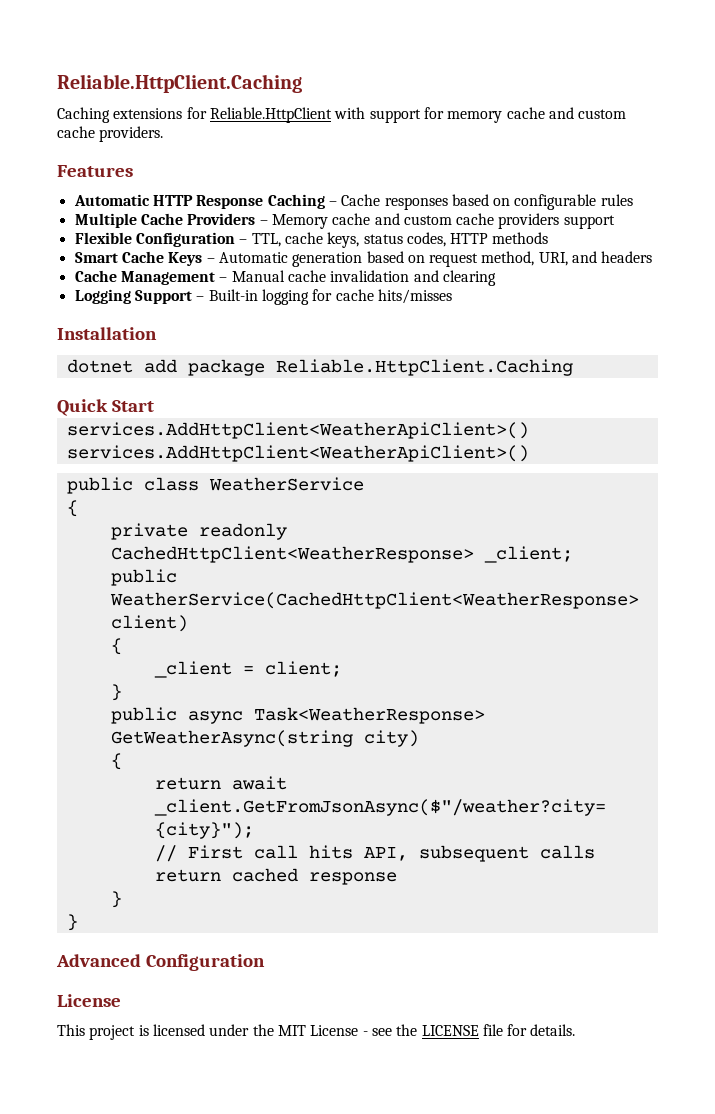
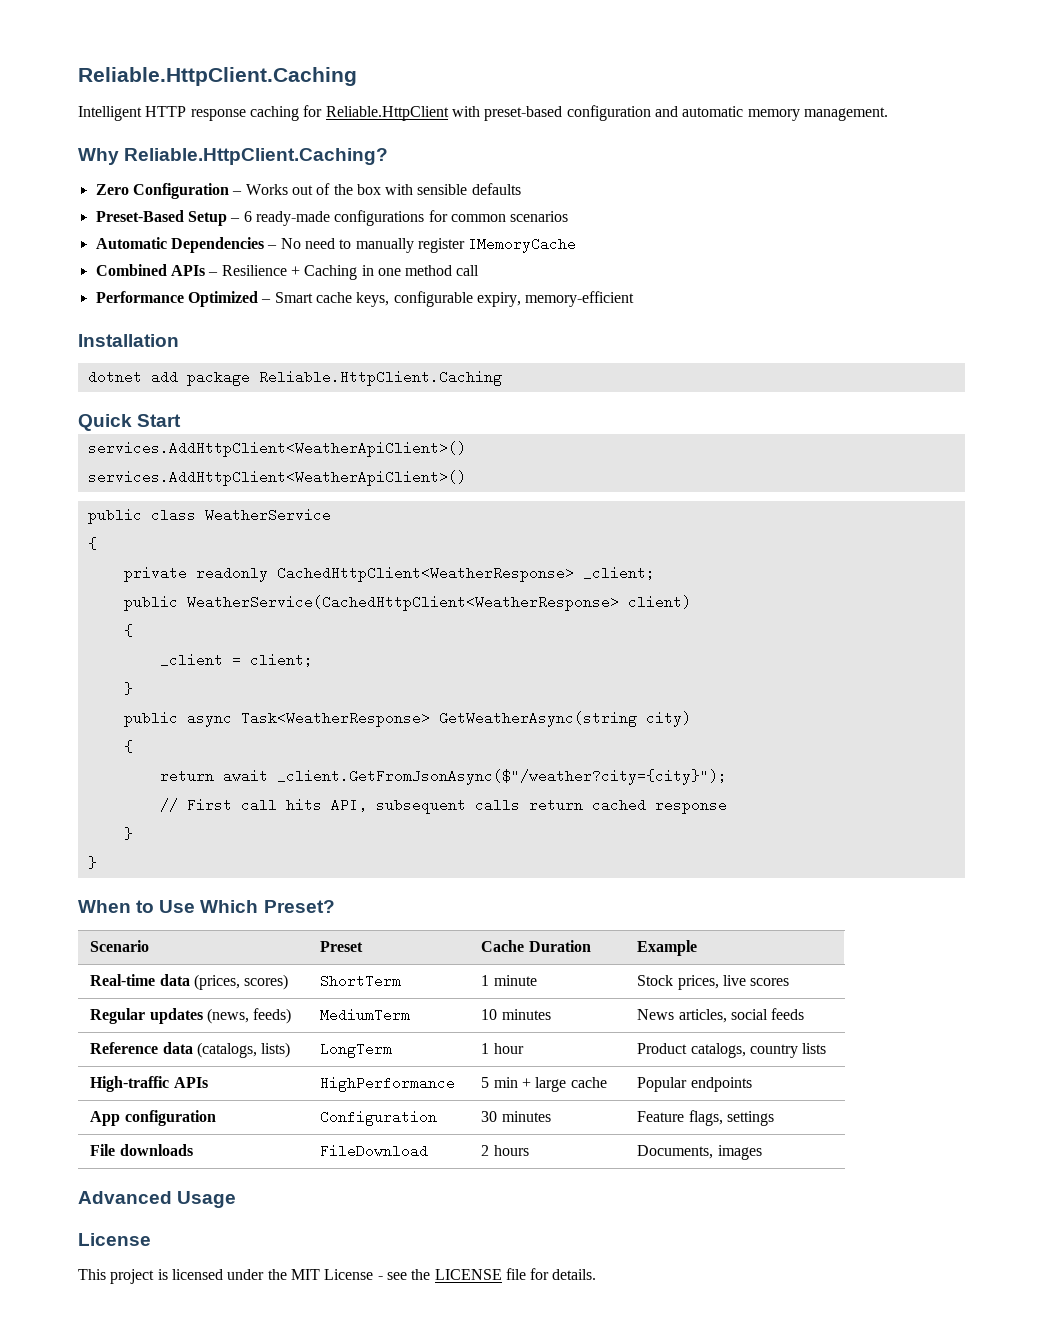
[57,74,302,93] [57,107,627,123] [57,126,164,142] [57,165,133,177] [73,194,633,210] [74,213,615,229] [74,232,549,248] [74,251,653,267] [74,270,496,286] [74,289,452,305] Reliable.HttpClient.Caching // Caching extensions for Reliable.HttpClient with support for memory cache and custom cache providers. // Features // Automatic HTTP Response Caching – Cache responses based on configurable rules // Multiple Cache Providers – Memory cache and custom cache providers support // Flexible Configuration – TTL, cache keys, status codes, HTTP methods // Smart Cache Keys – Automatic generation based on request method, URI, and headers // Cache Management – Manual cache invalidation and clearing // Logging Support – Built-in logging for cache hits/misses -> [78,67,357,86] [78,105,888,121] [78,148,389,165] [95,183,521,199] [95,210,569,226] [95,237,577,253] [95,264,480,280] [95,291,635,307] Reliable.HttpClient.Caching // Intelligent HTTP response caching for Reliable.HttpClient with preset-based configuration and automatic memory management. // Why Reliable.HttpClient.Caching? // Zero Configuration – Works out of the box with sensible defaults // Preset-Based Setup – 6 ready-made configurations for common scenarios // Automatic Dependencies – No need to manually register IMemoryCache // Combined APIs – Resilience + Caching in one method call // Performance Optimized – Smart cache keys, configurable expiry, memory-efficient
(78, 922) none -> [78,900,335,913] [90,940,150,952] [320,941,364,952] [481,940,591,952] [637,940,698,956] [90,974,289,990] [320,974,402,988] [481,975,537,986] [637,975,790,990] [90,1008,292,1024] [320,1008,411,1022] [481,1009,551,1020] [637,1008,805,1023] [90,1042,291,1058] [320,1042,393,1058] [481,1043,524,1054] [637,1043,827,1058] [90,1076,208,1092] [320,1076,456,1092] [481,1077,607,1092] [637,1077,752,1092] [90,1110,216,1126] [320,1110,438,1126] [481,1111,551,1122] [637,1110,775,1126] [90,1144,193,1156] [320,1144,429,1158] [481,1145,529,1156] [637,1145,762,1160] // When to Use Which Preset? // Scenario | Preset | Cache Duration | Example // Real-time data (prices, scores) | ShortTerm | 1 minute | Stock prices, live scores // Regular updates (news, feeds) | MediumTerm | 10 minutes | News articles, social feeds // Reference data (catalogs, lists) | LongTerm | 1 hour | Product catalogs, country lists // High-traffic APIs | HighPerformance | 5 min + large cache | Popular endpoints // App configuration | Configuration | 30 minutes | Feature flags, settings // File downloads | FileDownload | 2 hours | Documents, images
[145,954,265,971] Configuration -> [177,1191,237,1208] Usage

